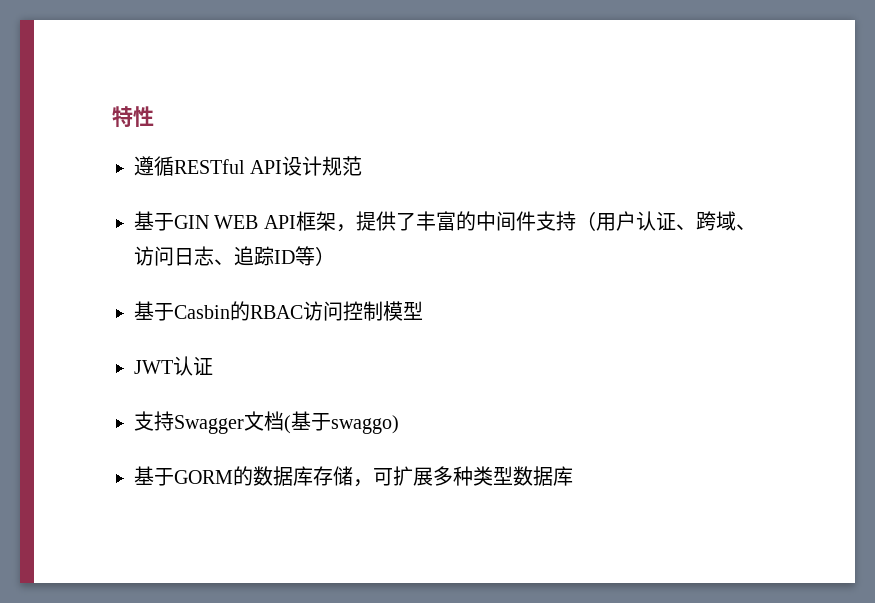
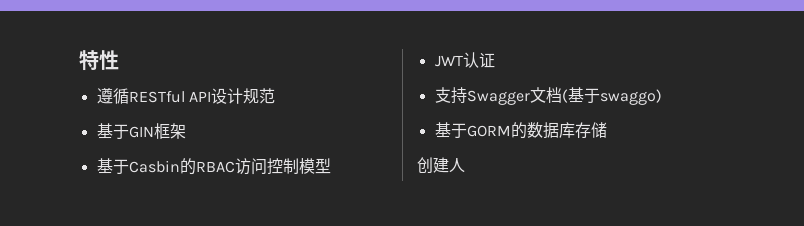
[214,215,296,229] WEB API -> (154, 132) none
[335,211,756,232] [134,246,335,266] ，提供了丰富的中间件支持（用户认证、跨域、访问日志、追踪ID等） -> (186, 131) none
[353,466,573,487] ，可扩展多种类型数据库 -> [417,157,465,174] // 创建人

